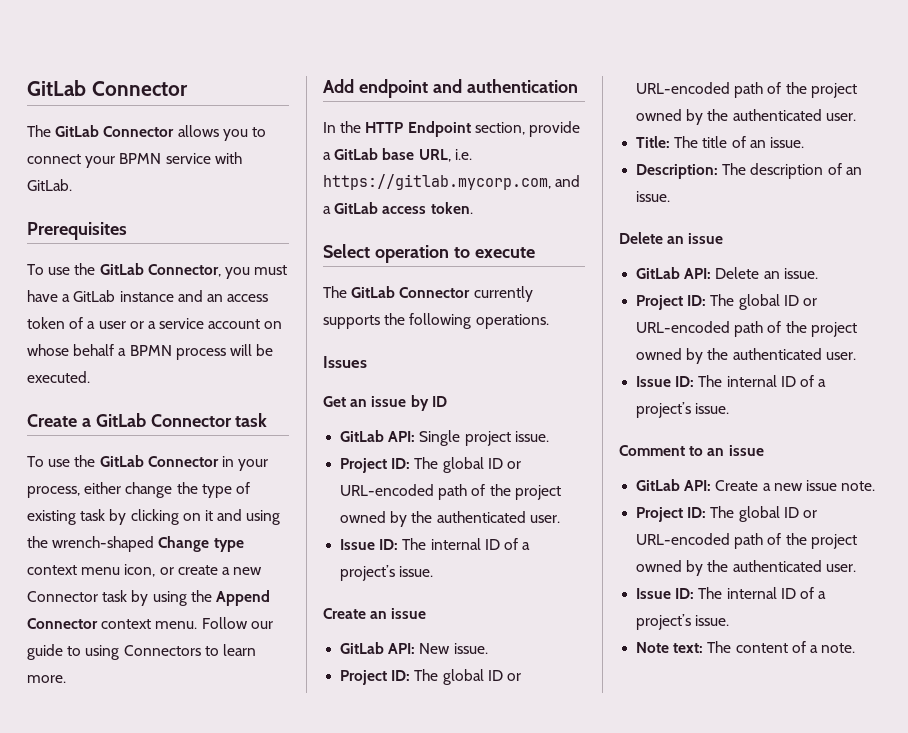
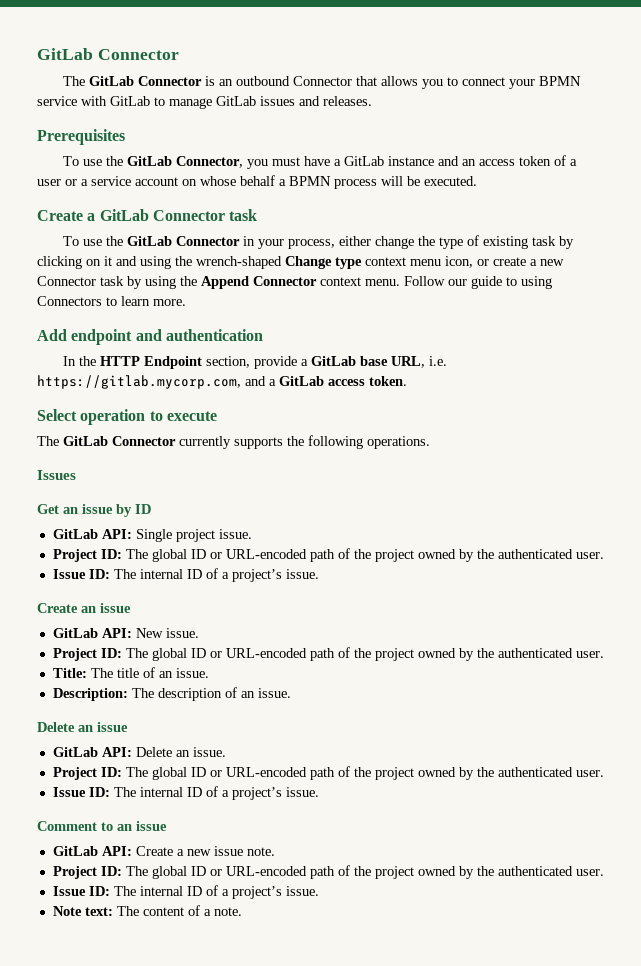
(175, 131) none -> [205,76,378,86] is an outbound Connector that
[27,179,72,191] GitLab. -> [110,96,372,109] GitLab to manage GitLab issues and releases.

